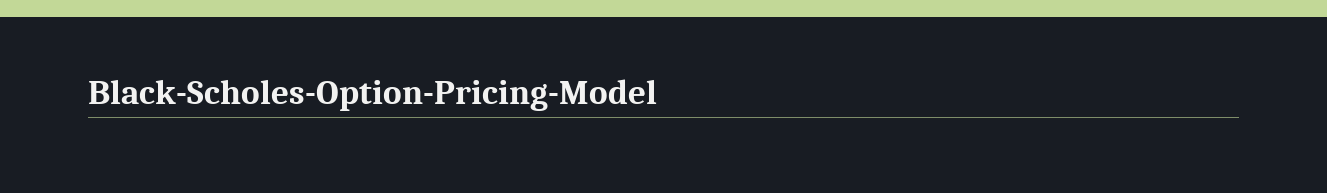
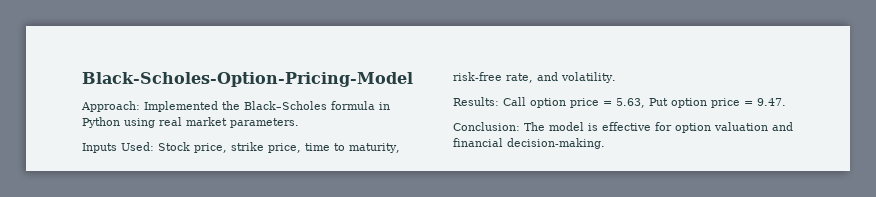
(657, 95) none -> [81,101,390,112] [82,117,299,128] [82,142,400,153] [453,72,616,83] [453,97,786,108] [453,122,793,133] [453,138,605,149] // Approach: Implemented the Black–Scholes formula in Python using real market parameters. // Inputs Used: Stock price, strike price, time to maturity, risk-free rate, and volatility. // Results: Call option price = 5.63, Put option price = 9.47. // Conclusion: The model is effective for option valuation and financial decision-making.

